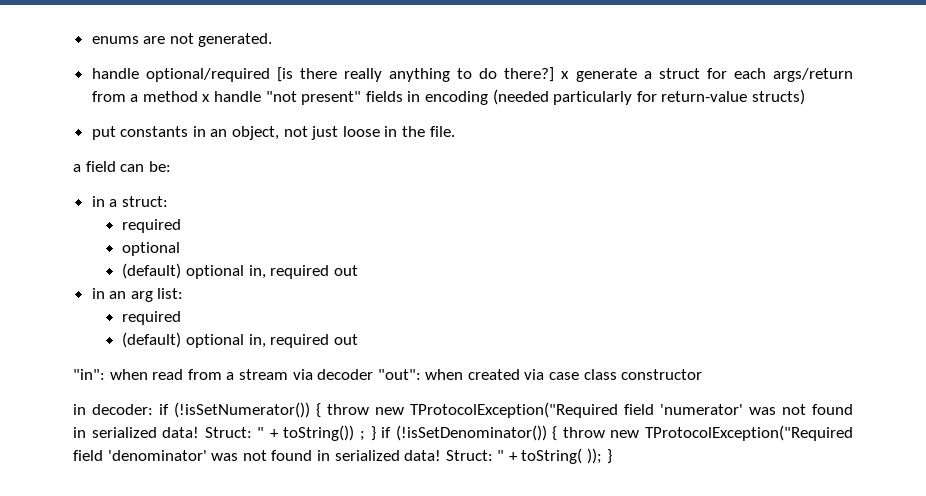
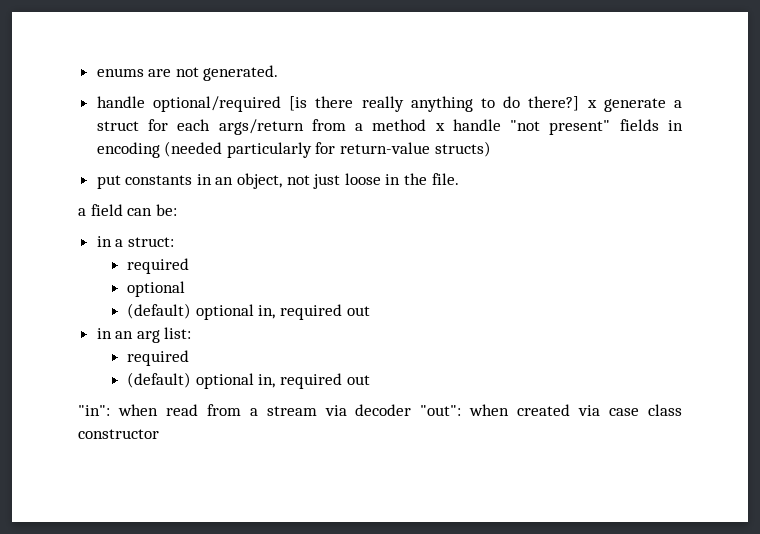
[73,402,853,418] [73,425,853,441] [73,448,612,464] // in decoder: if (!isSetNumerator()) { throw new TProtocolException("Required field 'numerator' was not found in serialized data! Struct: " + toString()) ; } if (!isSetDenominator()) { throw new TProtocolException("Required field 'denominator' was not found in serialized data! Struct: " + toString( )); } -> (159, 434) none

